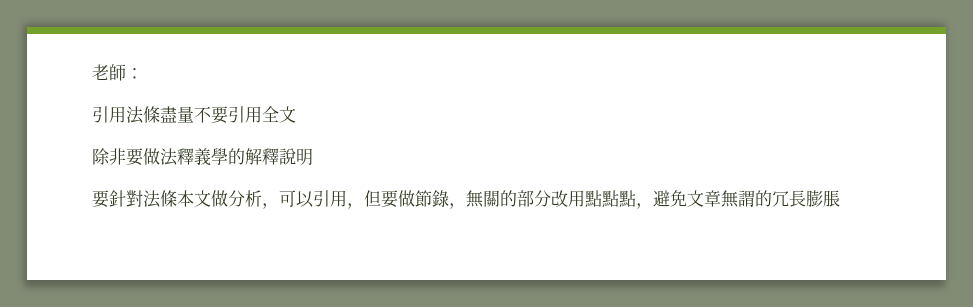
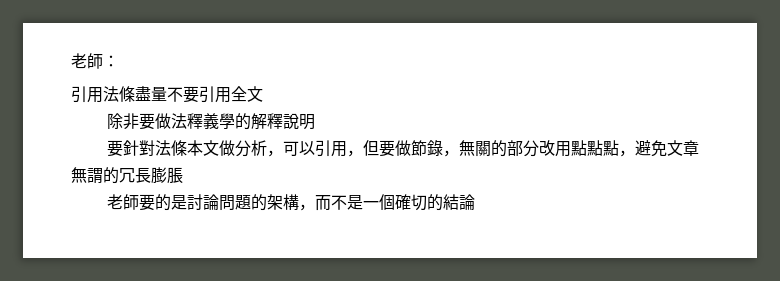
(840, 198) none -> [106,194,475,211] // 老師要的是討論問題的架構，而不是一個確切的結論

